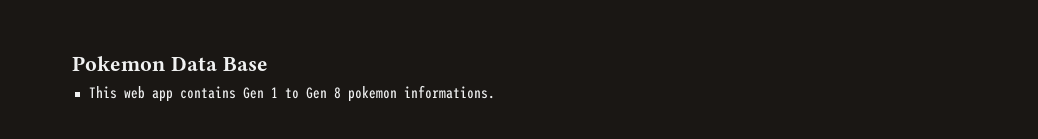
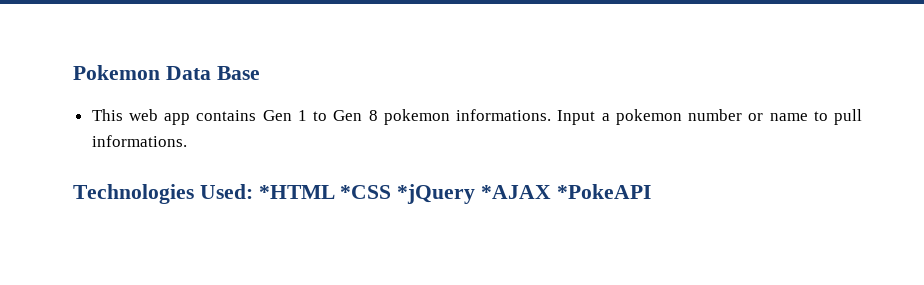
(495, 92) none -> [557,109,863,125] [91,135,187,147] [73,184,651,204] Input a pokemon number or name to pull informations. // Technologies Used: *HTML *CSS *jQuery *AJAX *PokeAPI

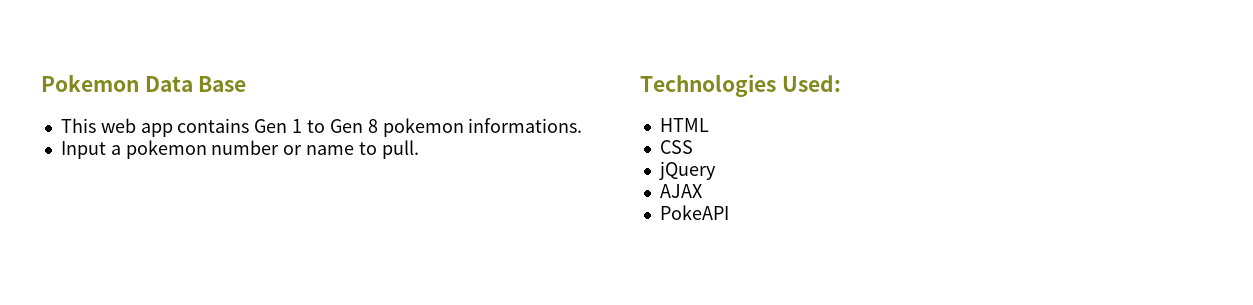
(552, 115) none -> (583, 125) //
[834,109,863,125] [91,135,187,147] pull informations. -> [381,140,419,159] pull.
[258,184,651,204] *HTML *CSS *jQuery *AJAX *PokeAPI -> [659,118,709,132] [659,140,693,154] [658,161,716,180] [659,184,703,198] [659,205,729,220] // HTML // CSS // jQuery // AJAX // PokeAPI

